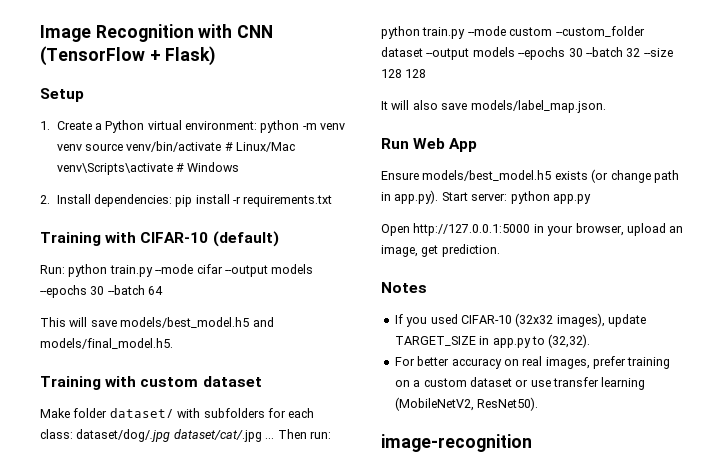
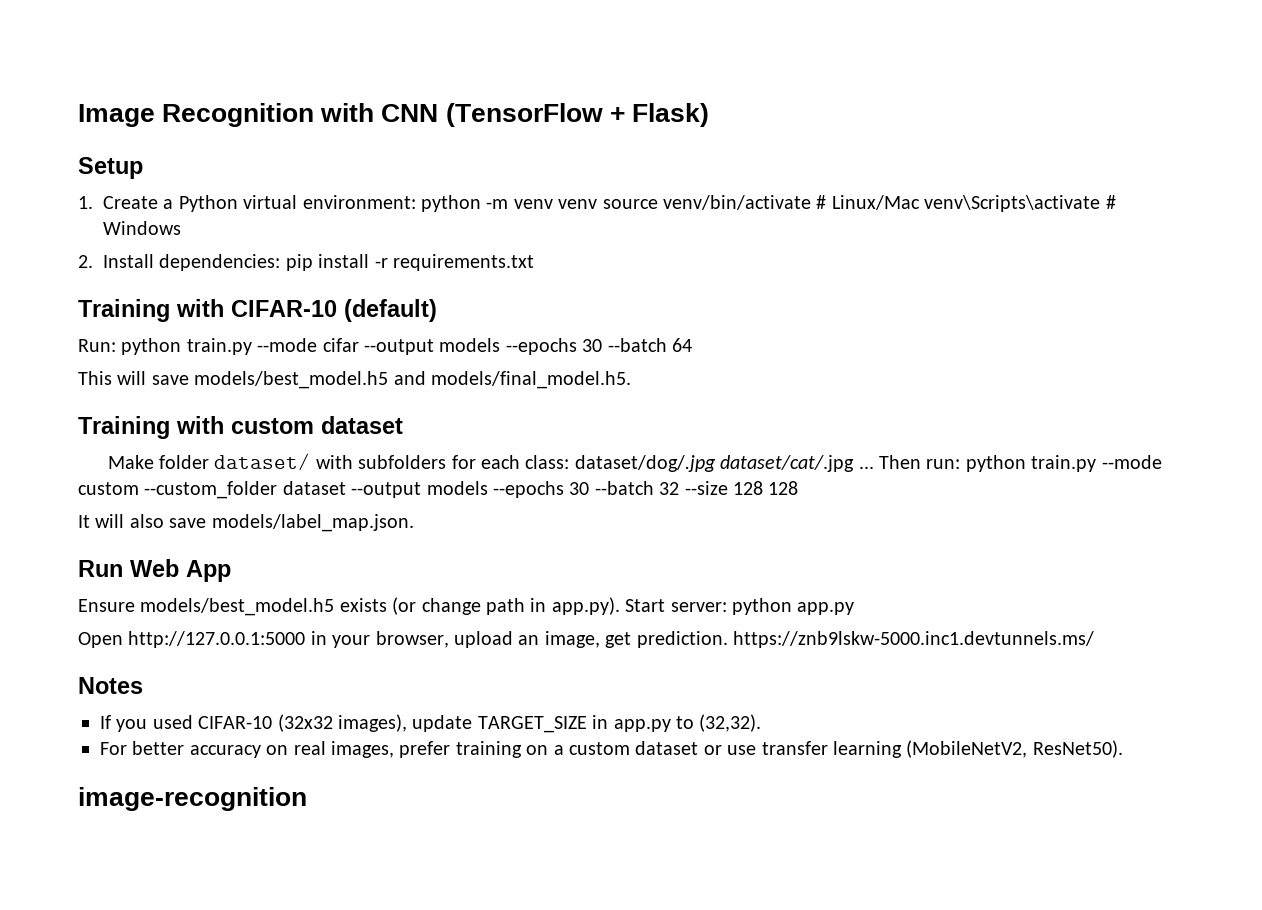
(500, 250) none -> [732,631,1094,648] https://znb9lskw-5000.inc1.devtunnels.ms/

